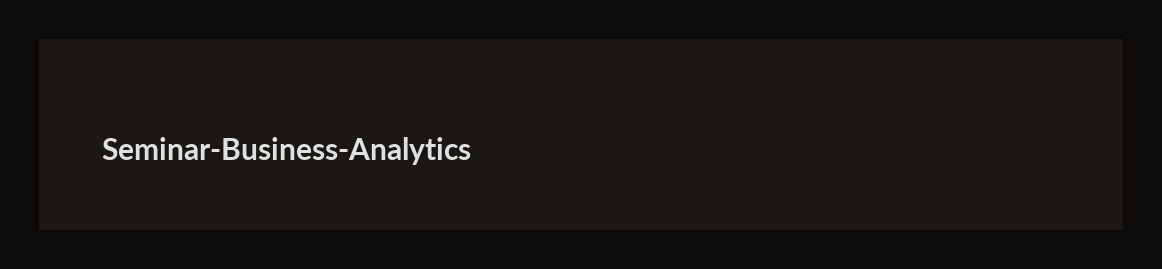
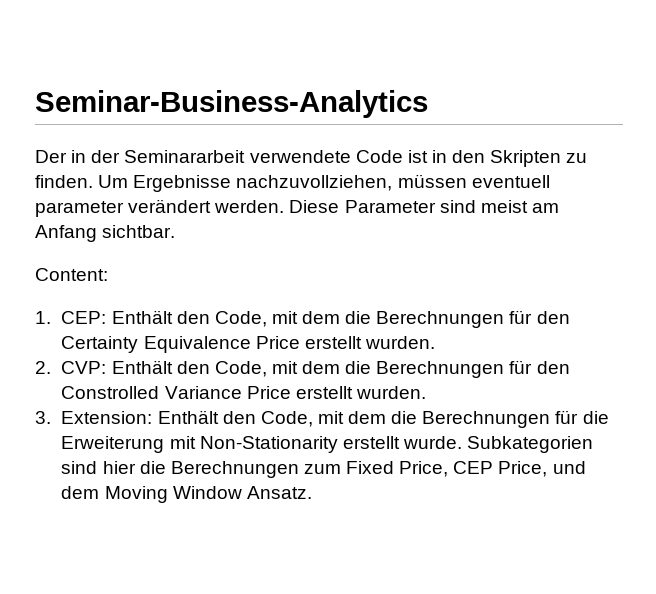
(471, 151) none -> [35,150,588,167] [35,174,550,192] [35,199,559,217] [35,225,176,242] [35,268,108,281] [35,310,570,328] [61,336,435,353] [35,360,570,378] [61,386,426,399] [35,410,609,428] [61,436,594,453] [61,461,586,478] [61,486,312,503] // Der in der Seminararbeit verwendete Code ist in den Skripten zu finden. Um Ergebnisse nachzuvollziehen, müssen eventuell parameter verändert werden. Diese Parameter sind meist am Anfang sichtbar. // Content: // 1. CEP: Enthält den Code, mit dem die Berechnungen für den Certainty Equivalence Price erstellt wurden. // 2. CVP: Enthält den Code, mit dem die Berechnungen für den Constrolled Variance Price erstellt wurden. // 3. Extension: Enthält den Code, mit dem die Berechnungen für die Erweiterung mit Non-Stationarity erstellt wurde. Subkategorien sind hier die Berechnungen zum Fixed Price, CEP Price, und dem Moving Window Ansatz.

